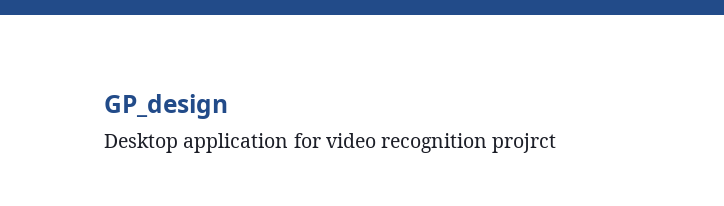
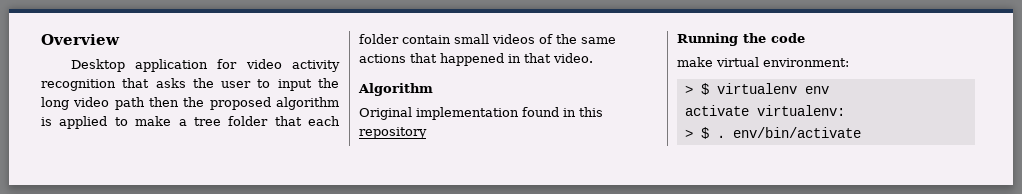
[104,94,228,119] GP_design -> [41,34,120,45] Overview
[381,133,557,153] recognition projrct -> [292,60,340,72] [41,78,339,91] [41,97,339,110] [41,116,340,129] [359,34,616,44] [359,53,593,66] [358,83,433,96] [359,107,603,120] [359,127,427,139] [677,33,805,46] [677,57,849,67] [684,83,829,95] [684,105,845,116] [684,127,861,139] activity recognition that asks the user to input the long video path then the proposed algorithm is applied to make a tree folder that each folder contain small videos of the same actions that happened in that video. // Algorithm // Original implementation found in this repository // Running the code // make virtual environment: // > $ virtualenv env // activate virtualenv: // > $ . env/bin/activate

